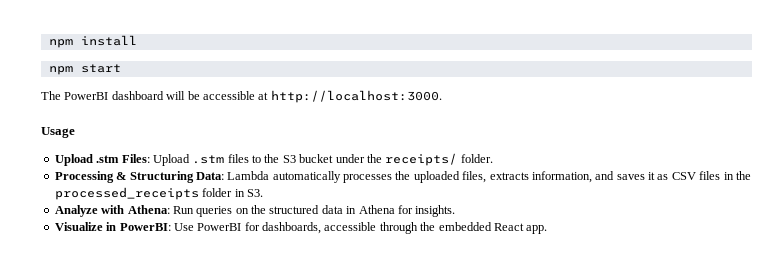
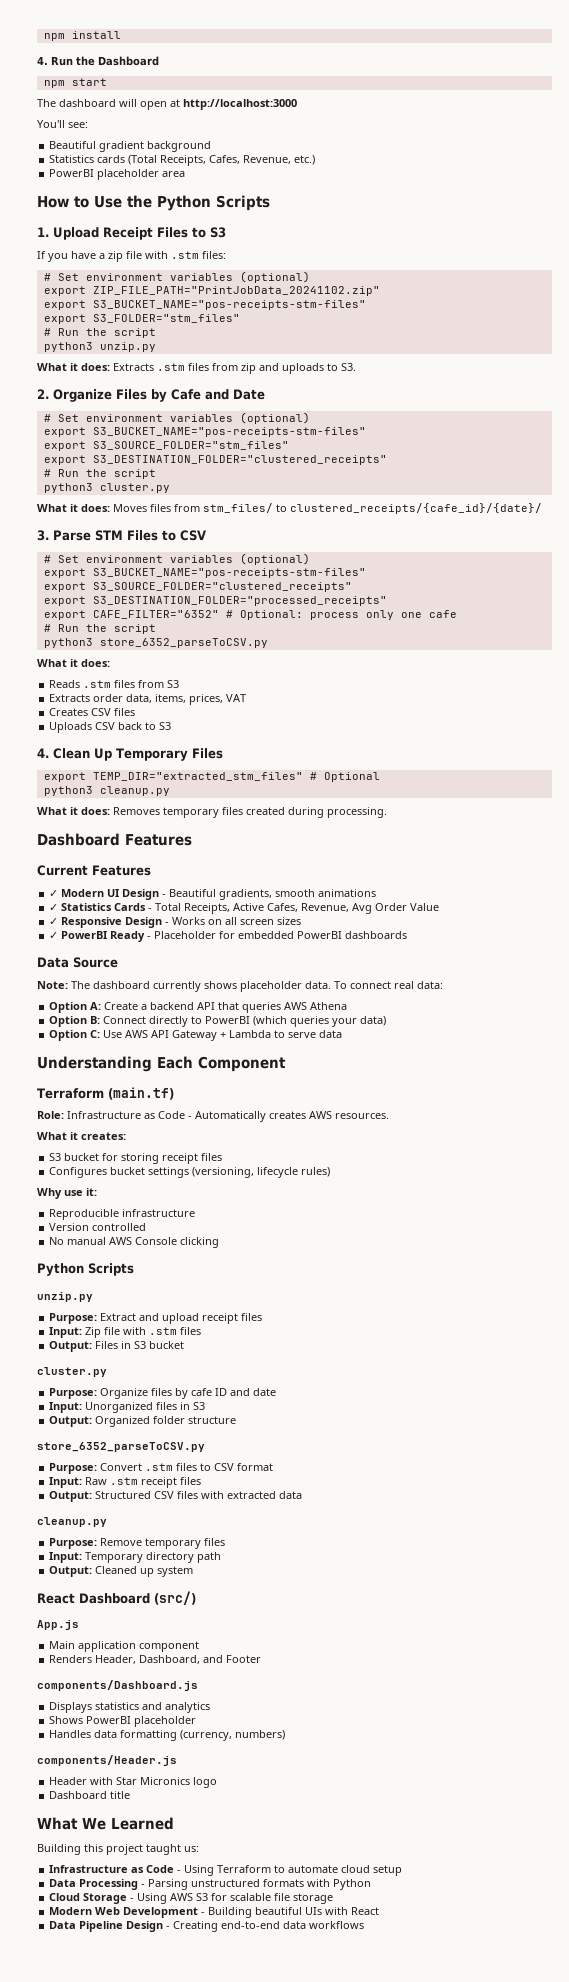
(137, 40) none -> [37,56,159,66] // 4. Run the Dashboard
[64,92,109,100] PowerBI -> (56, 103) none
[187,90,442,103] [41,127,75,138] [54,153,493,166] [54,171,751,183] [54,187,263,200] [54,205,456,217] [54,222,548,234] be accessible at http://localhost:3000. // Usage // Upload .stm Files: Upload .stm files to the S3 bucket under the receipts/ folder. // Processing & Structuring Data: Lambda automatically processes the uploaded files, extracts information, and saves it as CSV files in the processed_receipts folder in S3. // Analyze with Athena: Run queries on the structured data in Athena for insights. // Visualize in PowerBI: Use PowerBI for dashboards, accessible through the embedded React app. -> [140,99,297,110] [37,120,88,128] [49,141,212,152] [49,155,316,166] [49,169,186,180] [37,195,270,211] [37,227,226,240] [37,251,226,262] [43,271,310,283] [43,286,380,296] [43,300,366,310] [43,314,240,324] [43,328,156,338] [43,342,156,352] [37,363,356,374] [37,389,265,402] [43,412,310,424] [43,427,366,437] [43,441,289,451] [43,455,387,465] [43,469,156,479] [43,483,170,493] [37,503,542,514] [37,530,206,541] [43,553,310,565] [43,568,366,578] [43,582,352,592] [43,596,387,606] [43,610,457,620] [43,624,156,634] [43,638,268,648] [37,659,110,667] [49,680,180,688] [49,694,247,705] [49,708,136,716] [49,722,172,733] [37,748,223,761] [43,772,380,782] [43,786,170,796] [37,807,387,818] [37,833,192,846] [37,865,151,876] [49,889,377,900] [49,903,440,914] [49,917,302,928] [49,931,408,942] [37,957,118,968] [37,981,443,992] [49,1002,348,1013] [49,1016,387,1027] [49,1030,343,1041] [37,1056,286,1072] [37,1087,174,1100] [37,1111,389,1122] [37,1132,126,1140] [49,1153,223,1164] [49,1167,331,1178] [37,1188,97,1199] [49,1209,196,1220] [49,1223,147,1231] [49,1237,220,1248] [37,1263,134,1276] [37,1292,93,1302] [49,1313,263,1324] [49,1327,202,1338] [49,1341,185,1352] [37,1367,107,1377] [49,1388,277,1399] [49,1402,206,1413] [49,1416,237,1427] [37,1442,205,1452] [49,1463,274,1474] [49,1477,202,1488] [49,1491,303,1502] [37,1517,107,1527] [49,1538,226,1549] [49,1552,222,1563] [49,1566,194,1577] [37,1591,196,1605] [37,1620,79,1630] [49,1641,200,1652] [49,1655,262,1664] [37,1680,198,1691] [49,1702,211,1713] [49,1716,197,1727] [49,1730,286,1741] [37,1755,177,1766] [49,1777,218,1788] [49,1791,131,1799] [37,1817,174,1830] [37,1844,199,1855] [49,1865,403,1876] [49,1879,372,1890] [49,1893,334,1904] [49,1907,380,1918] [49,1921,365,1932] open at http://localhost:3000 // You'll see: // Beautiful gradient background // Statistics cards (Total Receipts, Cafes, Revenue, etc.) // PowerBI placeholder area // How to Use the Python Scripts // 1. Upload Receipt Files to S3 // If you have a zip file with .stm files: // # Set environment variables (optional) // export ZIP_FILE_PATH="PrintJobData_20241102.zip" // export S3_BUCKET_NAME="pos-receipts-stm-files" // export S3_FOLDER="stm_files" // # Run the script // python3 unzip.py // What it does: Extracts .stm files from zip and uploads to S3. // 2. Organize Files by Cafe and Date // # Set environment variables (optional) // export S3_BUCKET_NAME="pos-receipts-stm-files" // export S3_SOURCE_FOLDER="stm_files" // export S3_DESTINATION_FOLDER="clustered_receipts" // # Run the script // python3 cluster.py // What it does: Moves files from stm_files/ to clustered_receipts/{cafe_id}/{date}/ // 3. Parse STM Files to CSV // # Set environment variables (optional) // export S3_BUCKET_NAME="pos-receipts-stm-files" // export S3_SOURCE_FOLDER="clustered_receipts" // export S3_DESTINATION_FOLDER="processed_receipts" // export CAFE_FILTER="6352" # Optional: process only one cafe // # Run the script // python3 store_6352_parseToCSV.py // What it does: // Reads .stm files from S3 // Extracts order data, items, prices, VAT // Creates CSV files // Uploads CSV back to S3 // 4. Clean Up Temporary Files // export TEMP_DIR="extracted_stm_files" # Optional // python3 cleanup.py // What it does: Removes temporary files created during processing. // Dashboard Features // Current Features // ✓ Modern UI Design - Beautiful gradients, smooth animations // ✓ Statistics Cards - Total Receipts, Active Cafes, Revenue, Avg Order Value // ✓ Responsive Design - Works on all screen sizes // ✓ PowerBI Ready - Placeholder for embedded PowerBI dashboards // Data Source // Note: The dashboard currently shows placeholder data. To connect real data: // Option A: Create a backend API that queries AWS Athena // Option B: Connect directly to PowerBI (which queries your data) // Option C: Use AWS API Gateway + Lambda to serve data // Understanding Each Component // Terraform (main.tf) // Role: Infrastructure as Code - Automatically creates AWS resources. // What it creates: // S3 bucket for storing receipt files // Configures bucket settings (versioning, lifecycle rules) // Why use it: // Reproducible infrastructure // Version controlled // No manual AWS Console clicking // Python Scripts // unzip.py // Purpose: Extract and upload receipt files // Input: Zip file with .stm files // Output: Files in S3 bucket // cluster.py // Purpose: Organize files by cafe ID and date // Input: Unorganized files in S3 // Output: Organized folder structure // store_6352_parseToCSV.py // Purpose: Convert .stm files to CSV format // Input: Raw .stm receipt files // Output: Structured CSV files with extracted data // cleanup.py // Purpose: Remove temporary files // Input: Temporary directory path // Output: Cleaned up system // React Dashboard (src/) // App.js // Main application component // Renders Header, Dashboard, and Footer // components/Dashboard.js // Displays statistics and analytics // Shows PowerBI placeholder // Handles data formatting (currency, numbers) // components/Header.js // Header with Star Micronics logo // Dashboard title // What We Learned // Building this project taught us: // Infrastructure as Code - Using Terraform to automate cloud setup // Data Processing - Parsing unstructured formats with Python // Cloud Storage - Using AWS S3 for scalable file storage // Modern Web Development - Building beautiful UIs with React // Data Pipeline Design - Creating end-to-end data workflows

